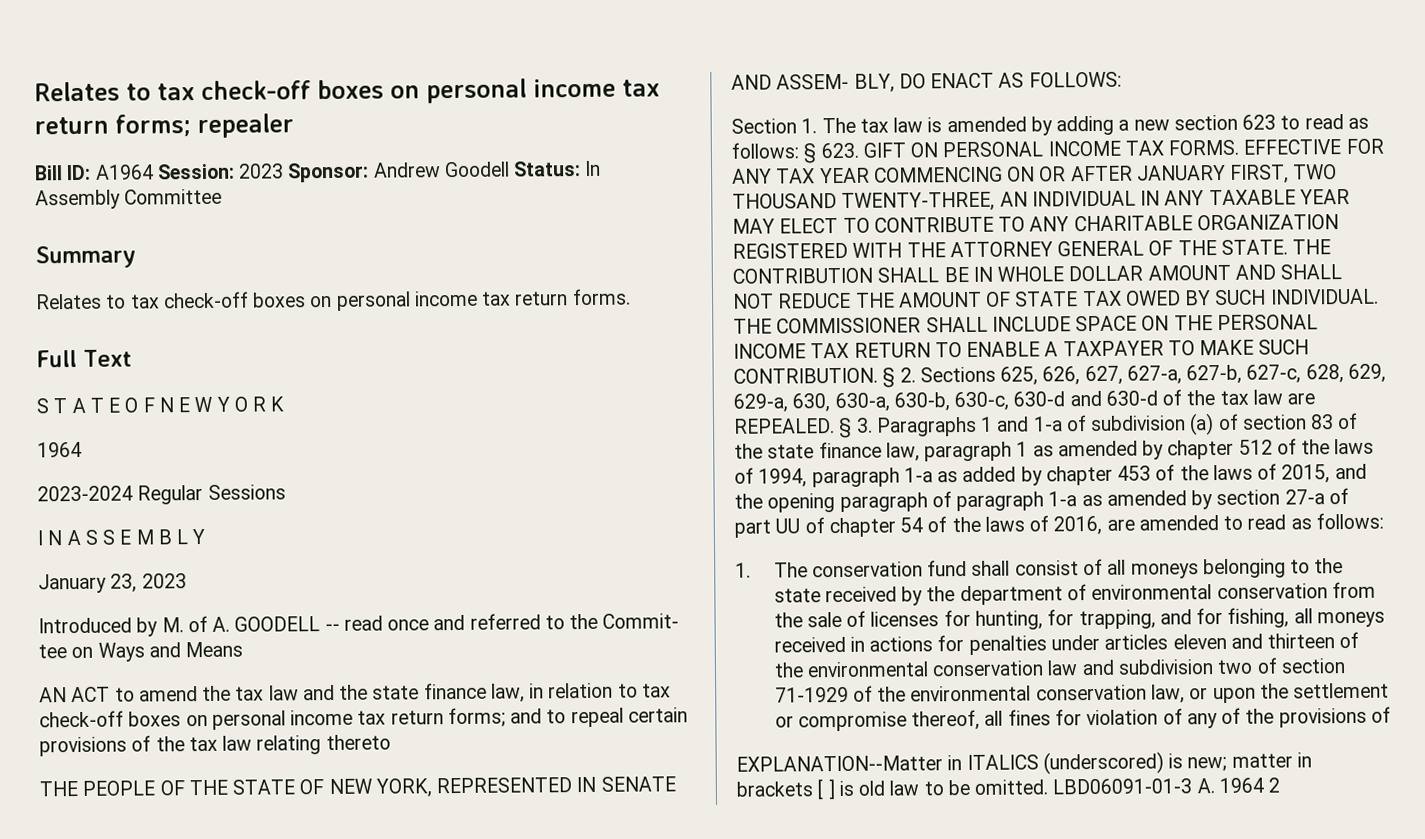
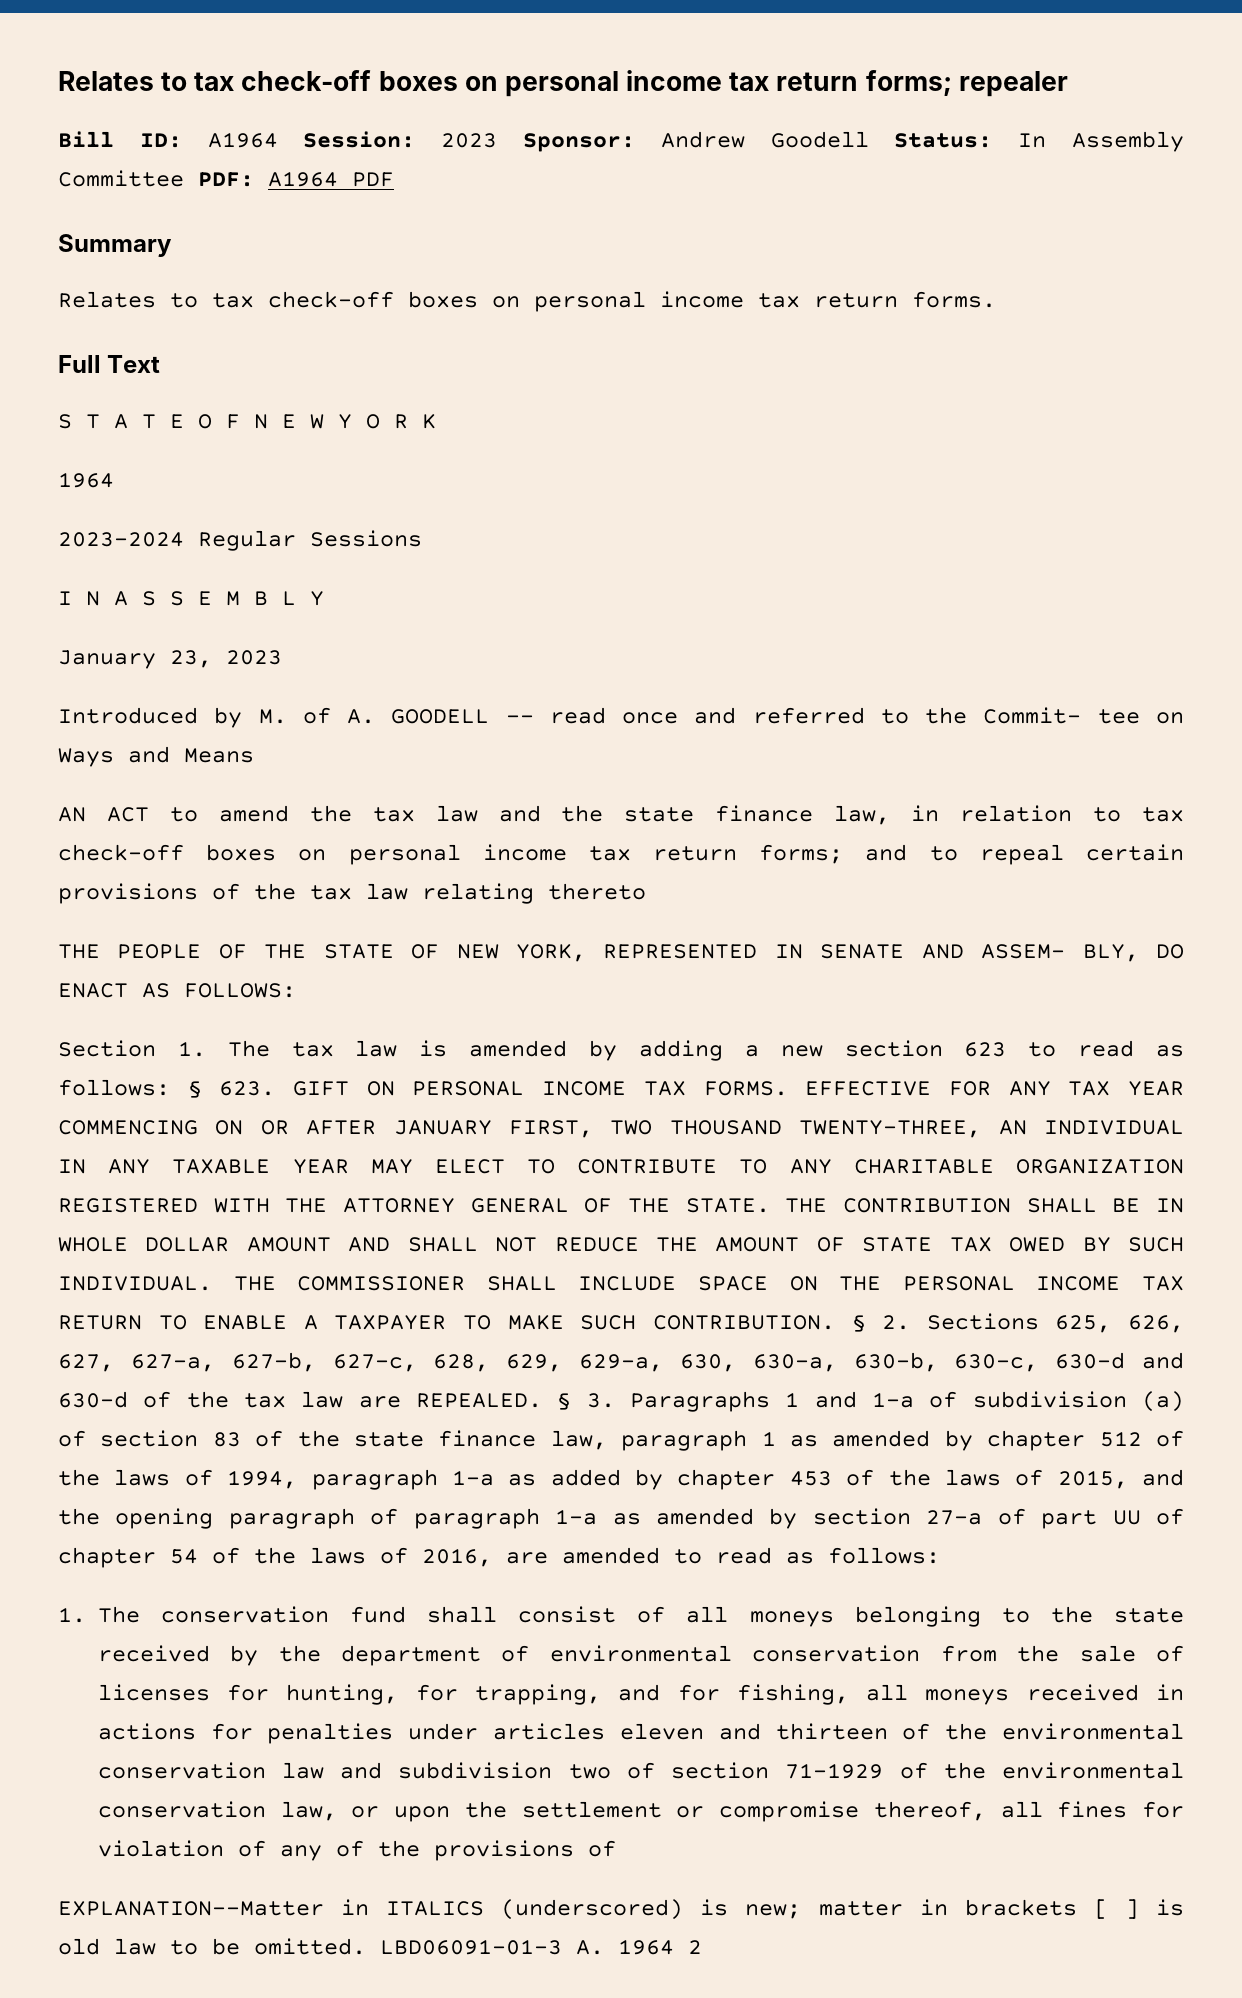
(223, 196) none -> [198,171,394,187] PDF: A1964 PDF

